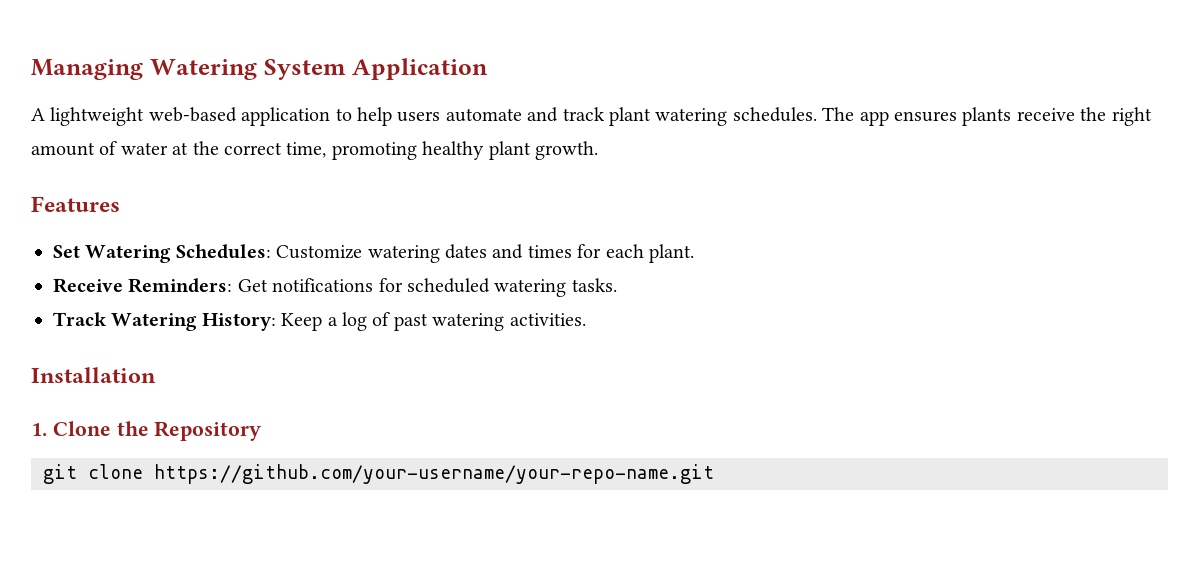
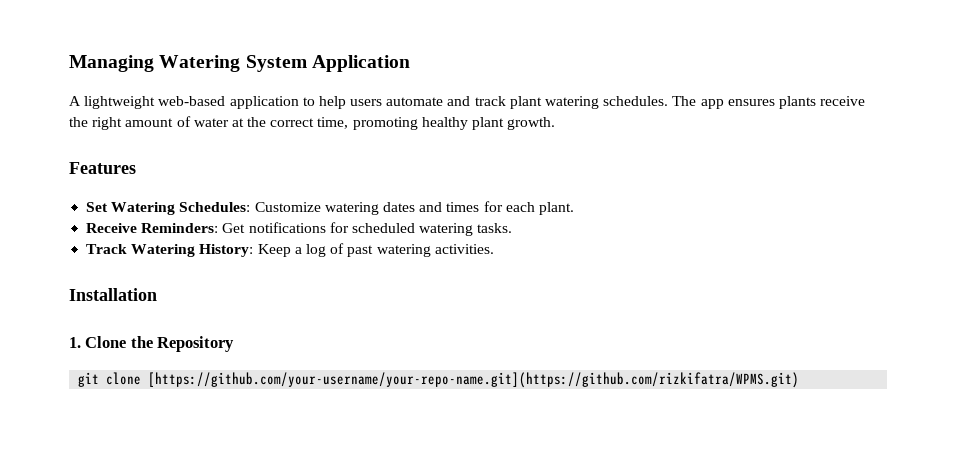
[154,464,714,484] https://github.com/your-username/your-repo-name.git -> [148,372,800,388] [https://github.com/your-username/your-repo-name.git](https://github.com/rizkifatra/WPMS.git)

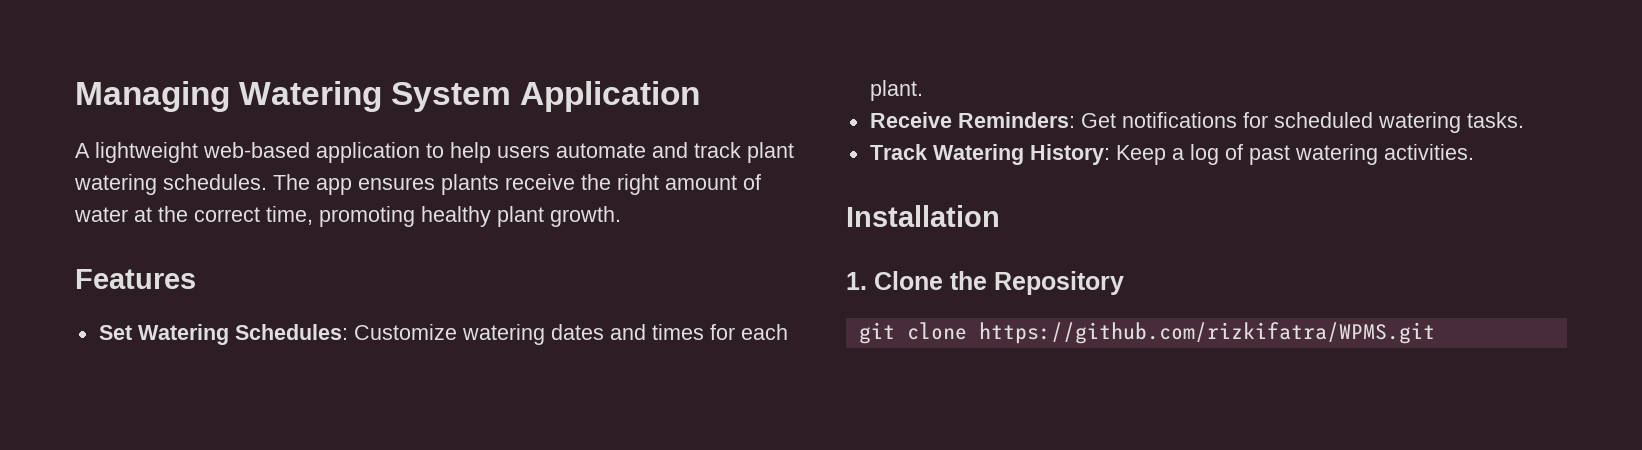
[148,372,800,388] [https://github.com/your-username/your-repo-name.git](https://github.com/rizkifatra/WPMS.git) -> [978,322,1435,344] https://github.com/rizkifatra/WPMS.git

